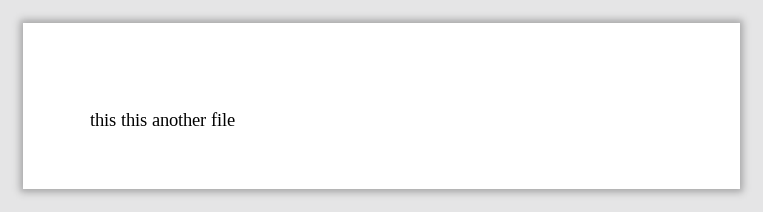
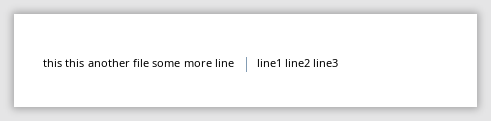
(235, 119) none -> [152,59,338,67] some more line line1 line2 line3

